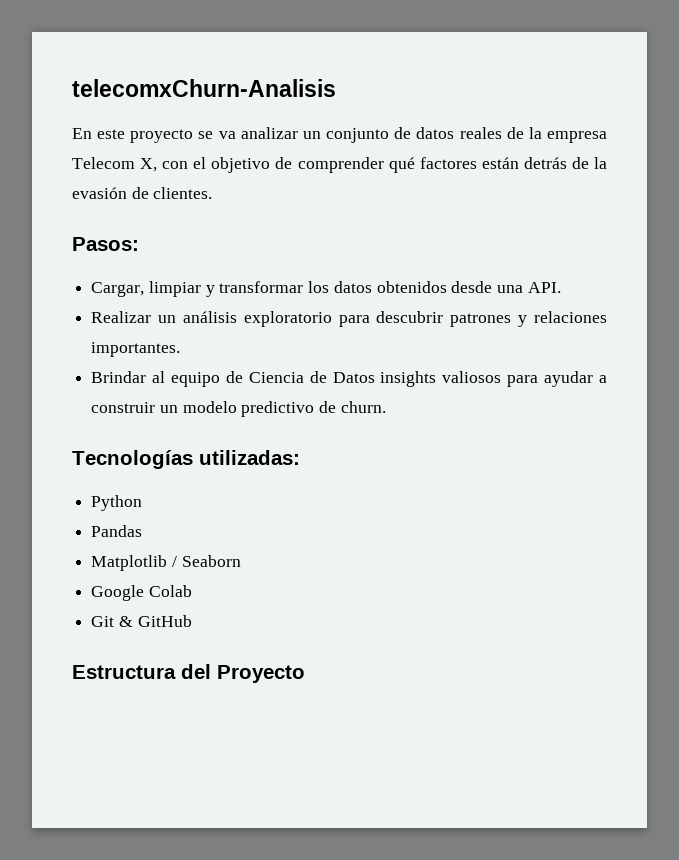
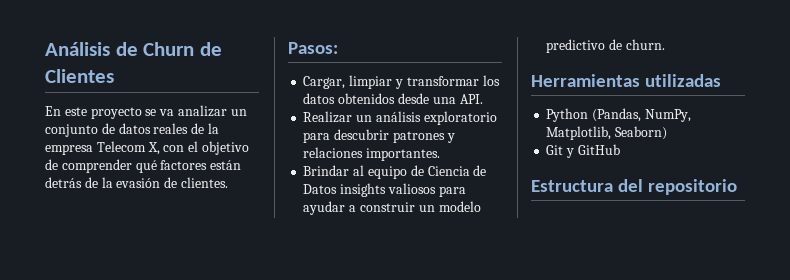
[72,79,336,97] telecomxChurn-Analisis -> [45,42,222,56] [45,69,114,83] Análisis de Churn de Clientes
[72,450,300,469] Tecnologías utilizadas: -> [531,74,721,87] Herramientas utilizadas
[91,525,143,537] [91,555,241,571] [91,585,192,601] // Pandas // Matplotlib / Seaborn // Google Colab -> [592,108,691,122] [546,126,668,140] (Pandas, NumPy, Matplotlib, Seaborn)
[118,616,133,627] & -> [566,148,575,158] y
[217,665,305,683] Proyecto -> [647,179,737,195] repositorio

